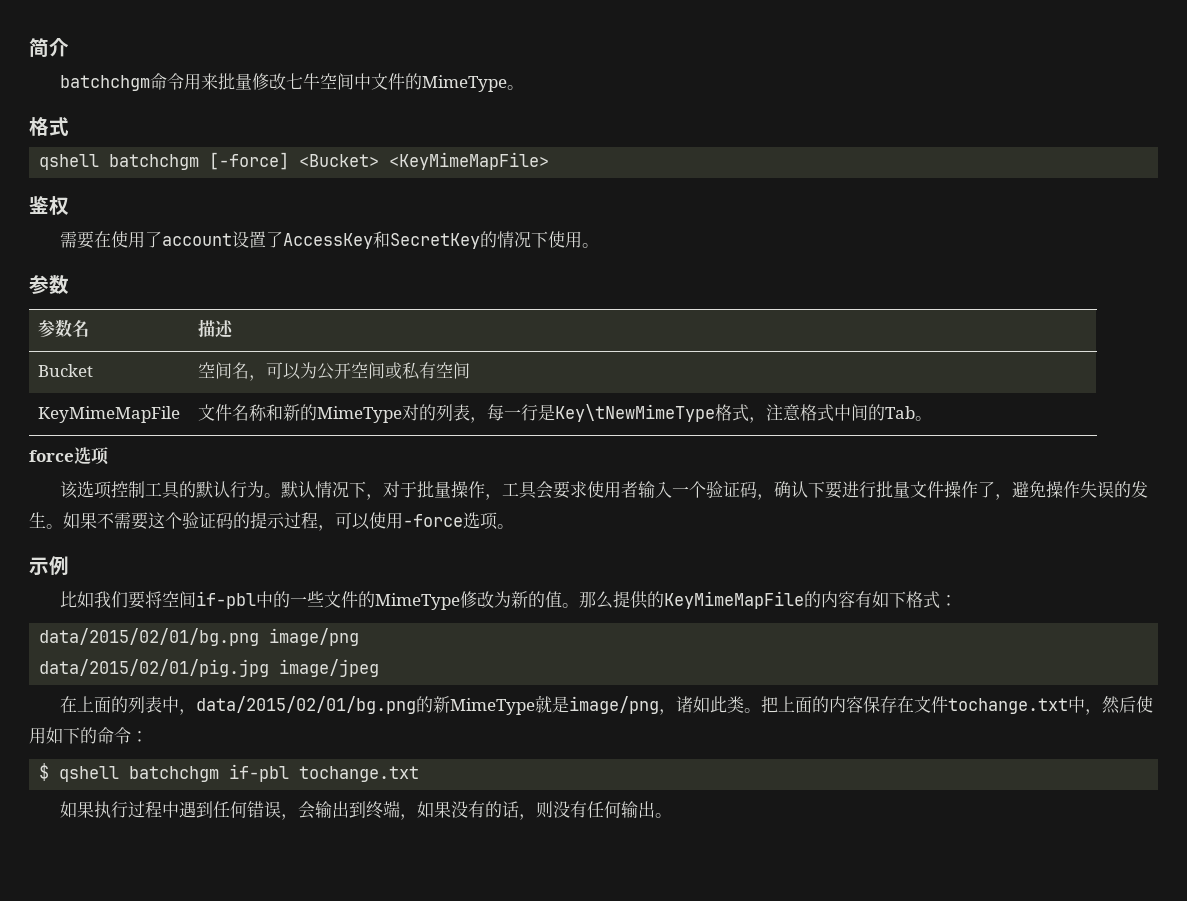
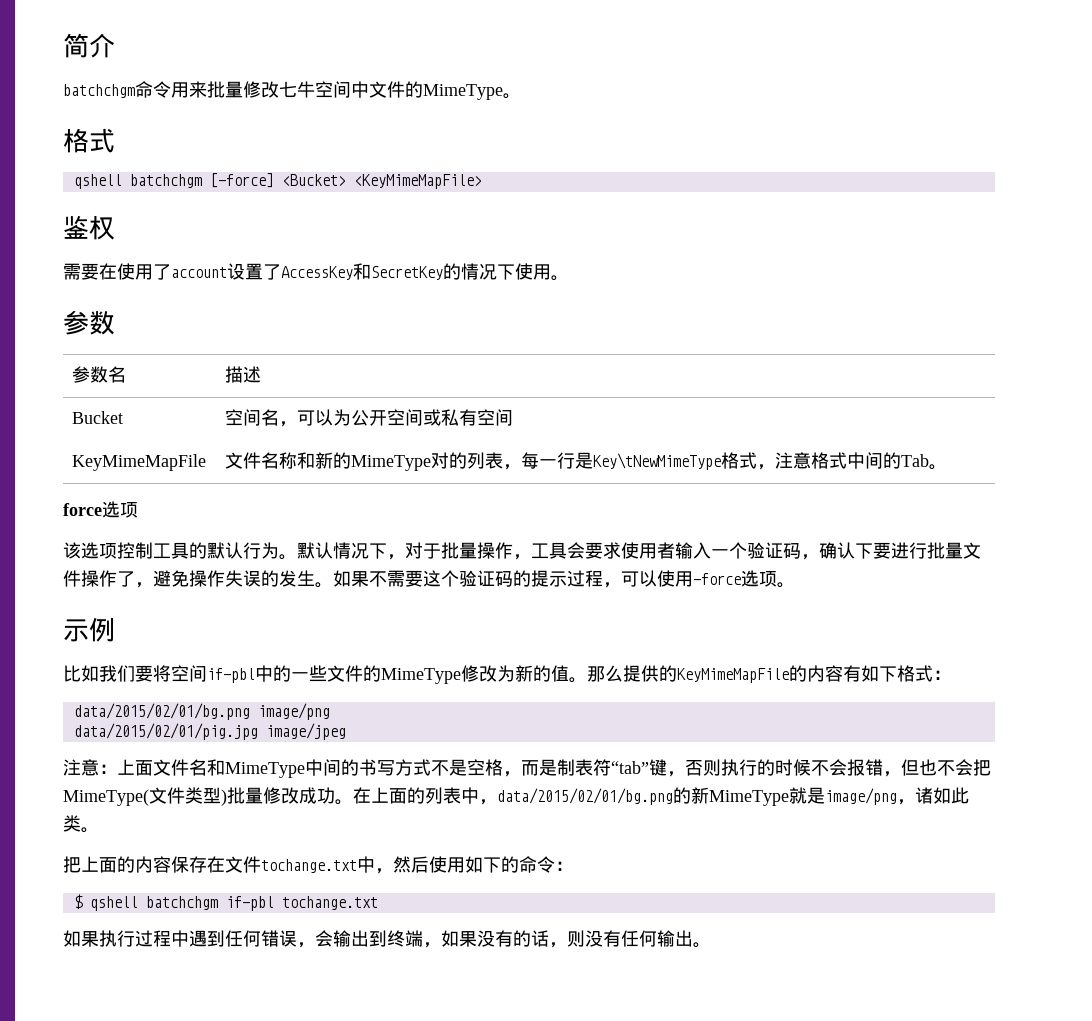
(380, 668) none -> [63,759,991,778] [63,787,353,806] 注意：上面文件名和MimeType中间的书写方式不是空格，而是制表符“tab”键，否则执行的时候不会报错，但也不会把MimeType(文件类型)批量修改成功。
(761, 710) none -> (99, 830) //

